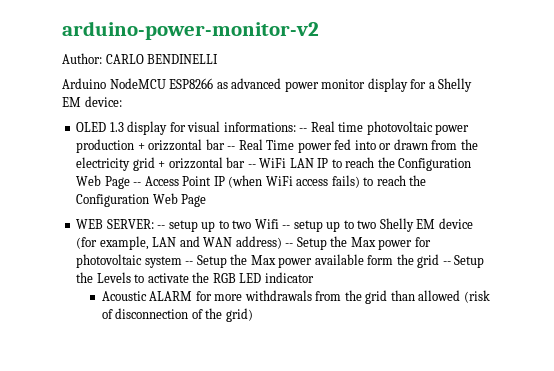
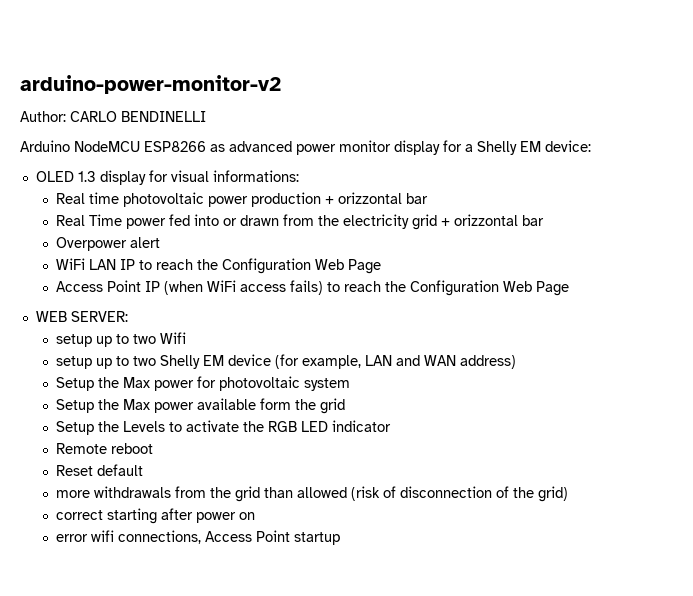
[299,128,308,132] -- -> (299, 176) //
[227,146,236,150] -- -> (429, 198) //
[247,164,256,168] -- -> [56,237,161,251] // Overpower alert //
[133,182,142,186] -- -> (382, 266) //
[157,225,166,229] -- -> (128, 316) //
[282,225,291,229] -- -> (187, 338) //
[285,243,294,247] -- -> (517, 362) //
[185,261,194,265] -- -> (351, 384) //
[442,261,451,265] -- -> (346, 406) //
[101,291,212,301] Acoustic ALARM for -> [56,443,154,454] [56,464,144,476] Remote reboot // Reset default //
(253, 315) none -> [56,508,256,524] [56,530,341,545] // correct starting after power on // error wifi connections, Access Point startup

